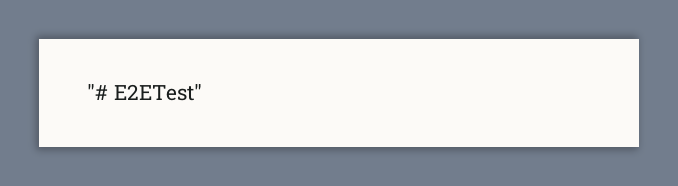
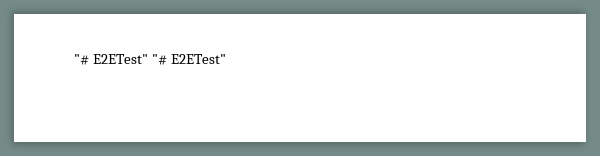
[87,84,202,101] "# E2ETest" -> [74,54,226,65] "# E2ETest" "# E2ETest"

